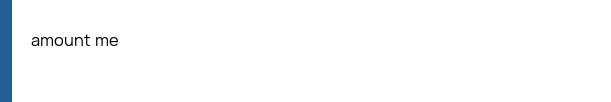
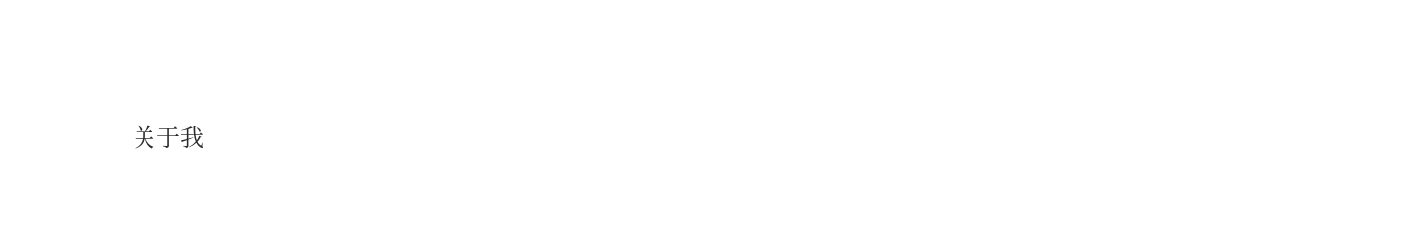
[31,34,120,46] amount me -> [132,125,204,149] 关于我

